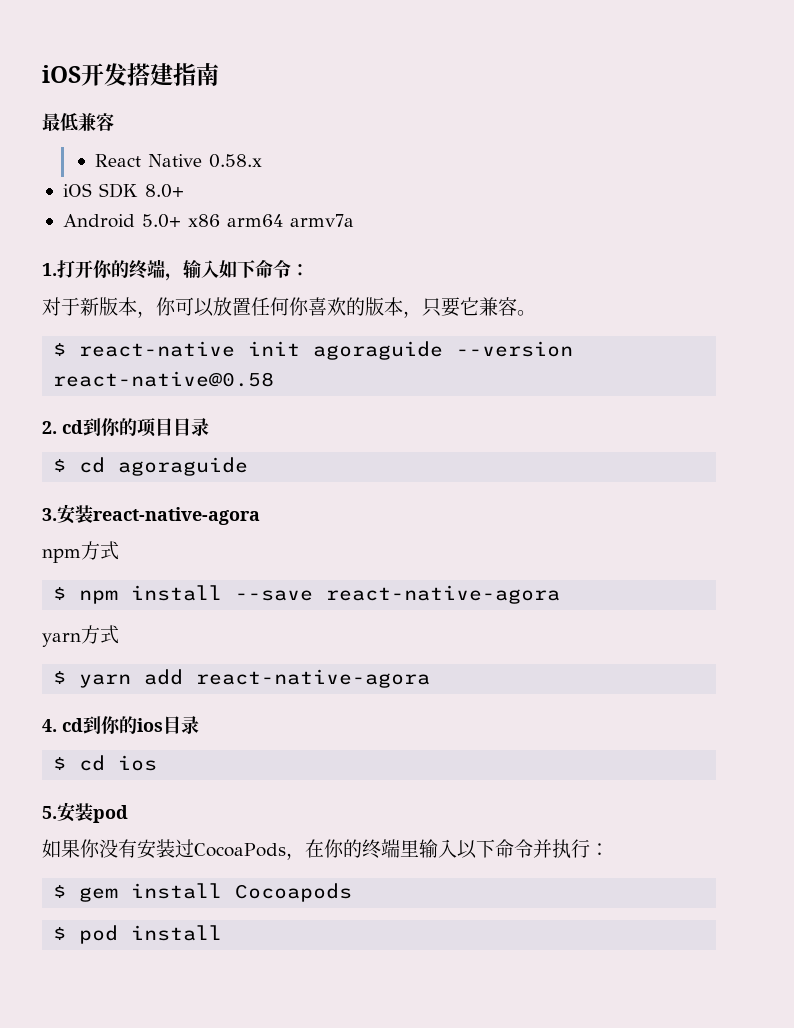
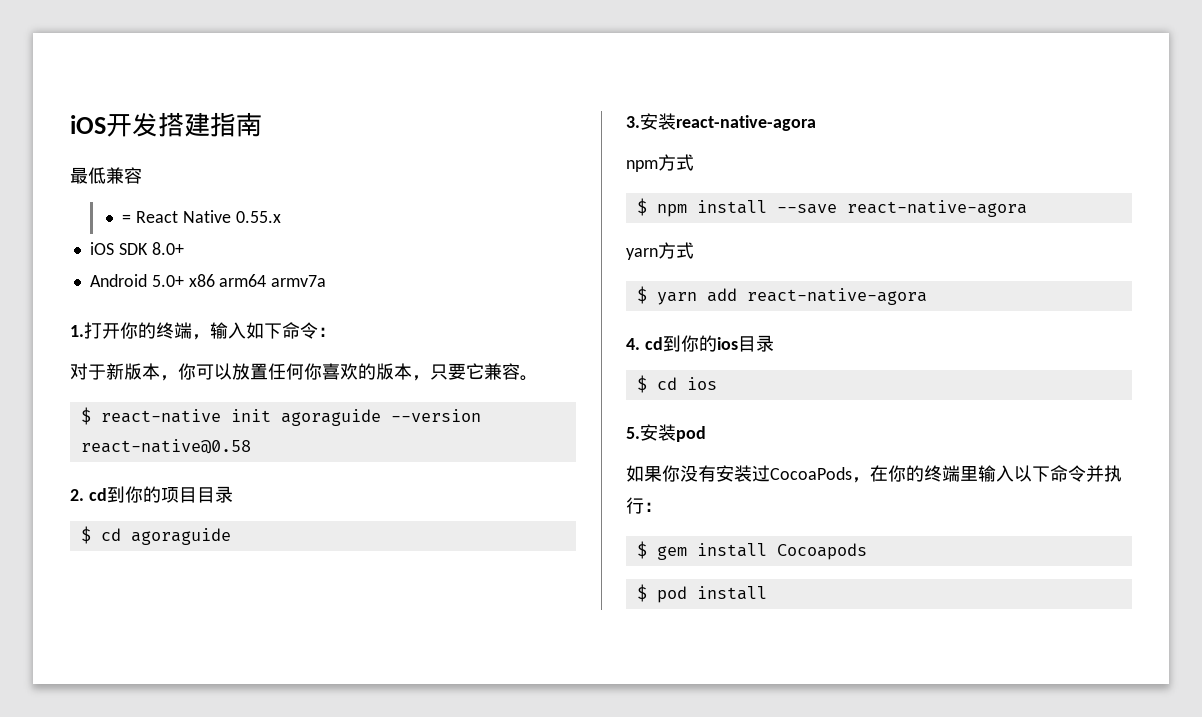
(114, 122) none -> [122,214,132,223] =
[209,154,263,168] 0.58.x -> [235,211,281,223] 0.55.x

